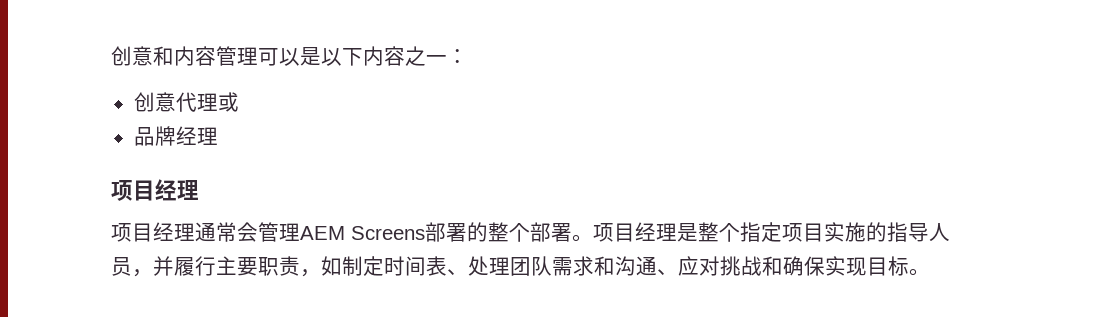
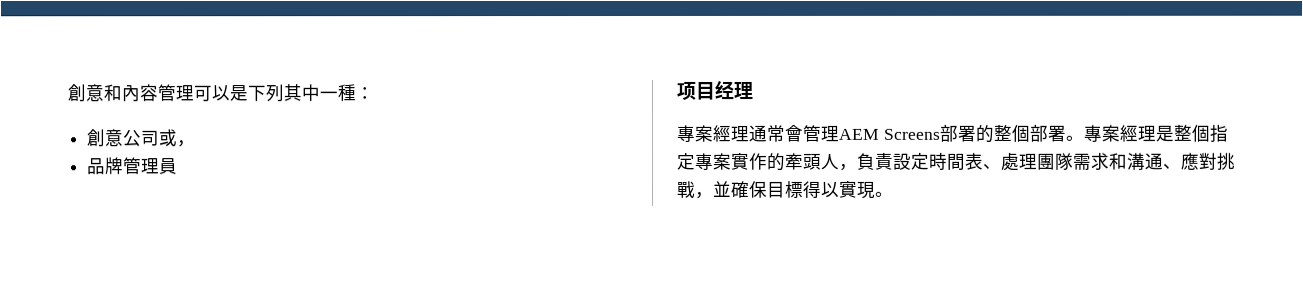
[111,46,195,66] 创意和内 -> [67,84,140,103] 創意和內
[321,46,447,66] 以下内容之一 -> [247,84,356,103] 下列其中一種
[133,92,218,112] 创意代理 -> [86,129,160,148] 創意公司
(239, 102) none -> [176,140,197,148] ，
[175,126,218,145] 经理 -> [123,157,179,175] 管理員
[111,222,258,242] 项目经理通常会 -> [676,124,803,142] 專案經理通常會
[509,222,950,242] [111,256,909,277] 个部署。项目经理是整个指定项目实施的指导人员，并履行主要职责，如制定时间表、处理团队需求和沟通、应对挑战和确保实现目标 -> [1010,124,1228,143] [677,152,1236,171] [677,180,876,199] 個部署。專案經理是整個指定專案實作的牽頭人，負責設定時間表、處理團隊需求和溝通、應對挑戰，並確保目標得以實現

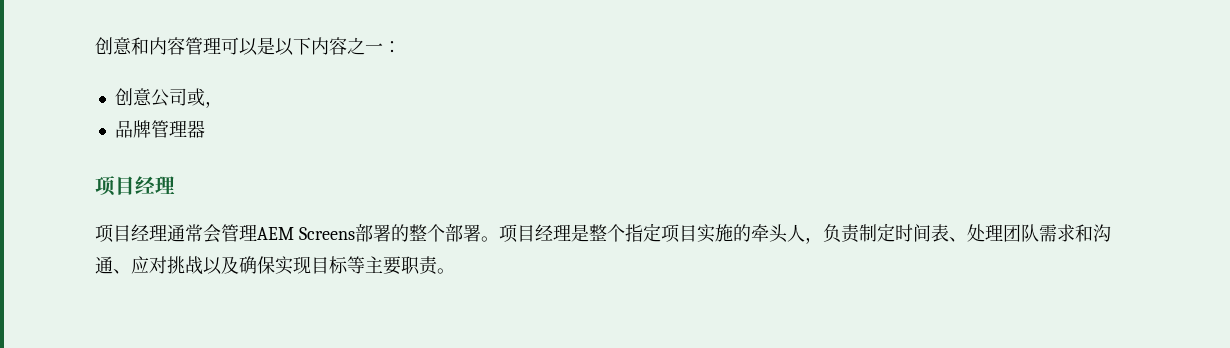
[67,84,140,103] 創意和內 -> [95,37,167,55] 创意和内
[247,84,356,103] 下列其中一種 -> [275,37,383,56] 以下内容之一
[86,129,107,148] 創 -> [114,88,133,106] 创
[159,157,179,175] 員 -> [186,120,205,138] 器
[676,124,803,142] 專案經理通常會 -> [95,224,221,243] 项目经理通常会
[1010,124,1228,143] [677,152,1236,171] [677,180,876,199] 個部署。專案經理是整個指定專案實作的牽頭人，負責設定時間表、處理團隊需求和溝通、應對挑戰，並確保目標得以實現 -> [426,223,1111,244] [95,256,438,275] 个部署。项目经理是整个指定项目实施的牵头人，负责制定时间表、处理团队需求和沟通、应对挑战以及确保实现目标等主要职责

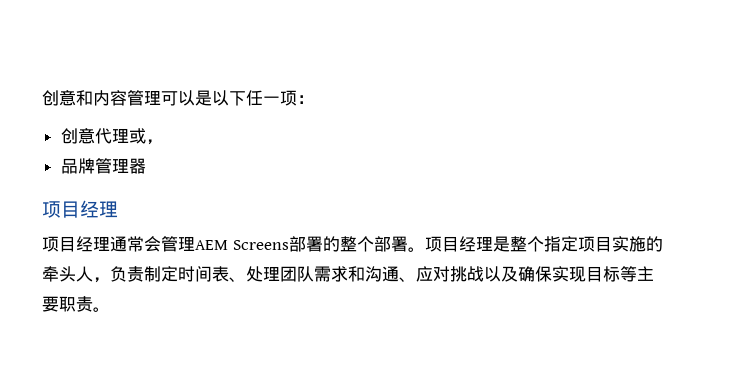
[311,37,383,55] 内容之一 -> [246,90,297,106] 任一项
[150,88,187,107] 公司 -> [94,128,129,144] 代理

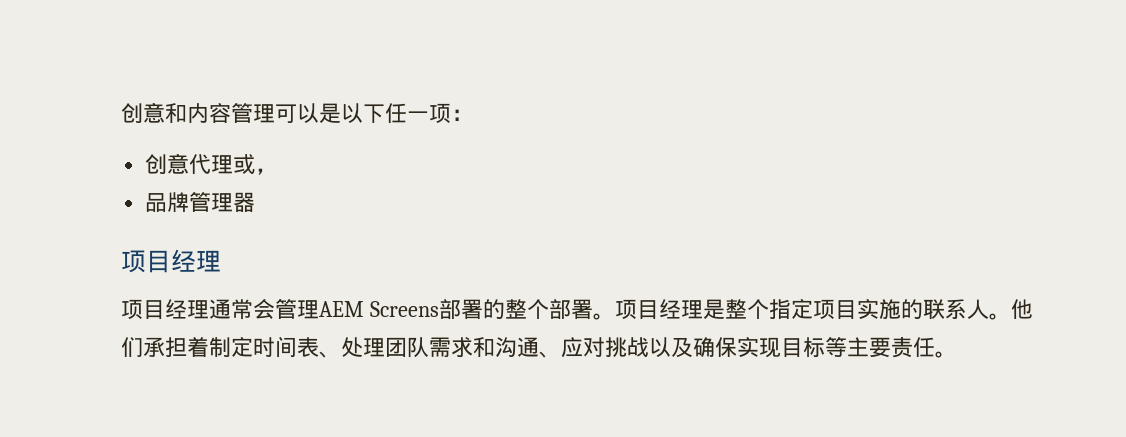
[42,266,144,283] 牵头人，负责 -> [922,299,1033,320] [121,337,209,357] 联系人。他们承担着
[59,296,93,312] 职责 -> [891,337,935,358] 责任

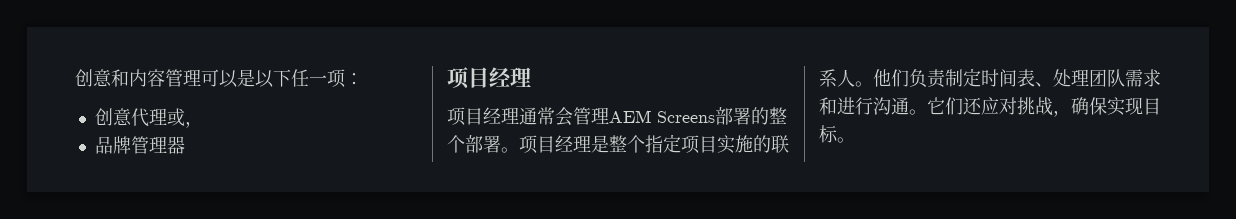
[143,337,209,357] 承担着 -> [909,69,946,88] 负责
[495,337,561,358] 沟通、 -> [837,97,982,115] 进行沟通。它们还
[649,337,693,358] 以及 -> [1053,110,1071,117] ，
[825,337,935,358] 等主要责任 -> (838, 134) none

